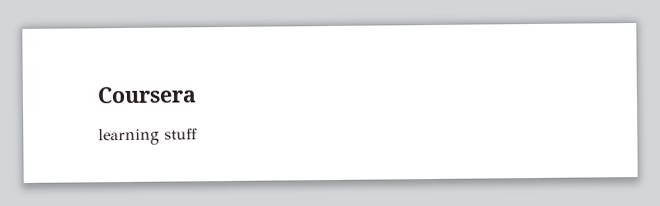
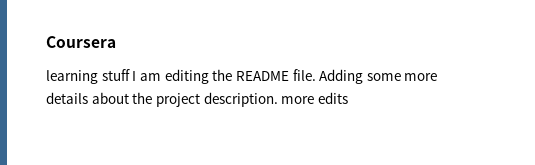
(198, 134) none -> [132,69,438,84] [46,92,348,107] I am editing the README file. Adding some more details about the project description. more edits

